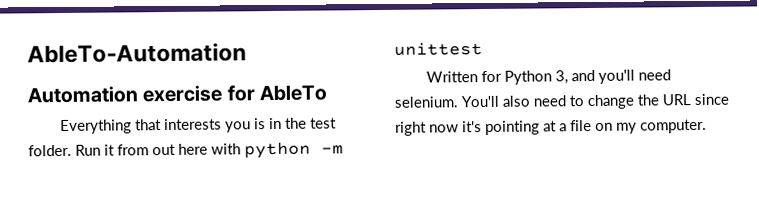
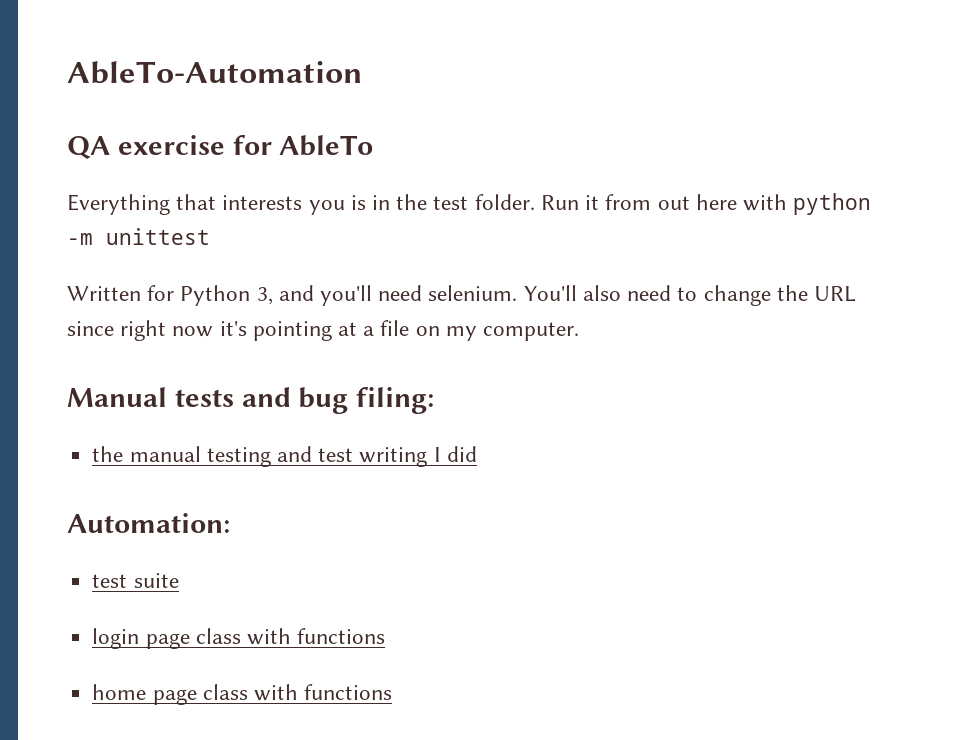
[27,86,138,104] Automation -> [67,136,110,159] QA
(707, 126) none -> [67,387,435,414] [92,446,477,467] [67,513,230,533] [92,573,179,588] [92,628,386,649] [92,684,393,705] // Manual tests and bug filing: // the manual testing and test writing I did // Automation: // test suite // login page class with functions // home page class with functions

